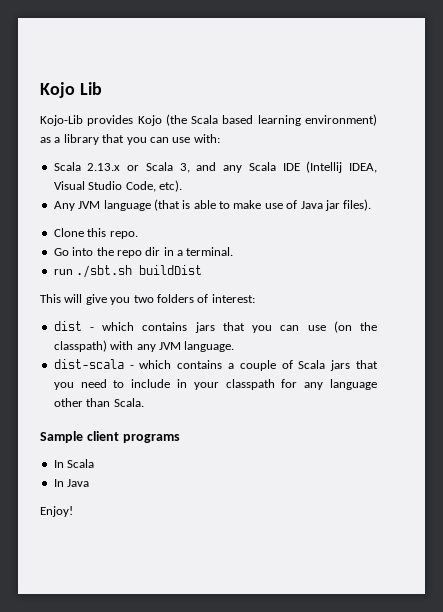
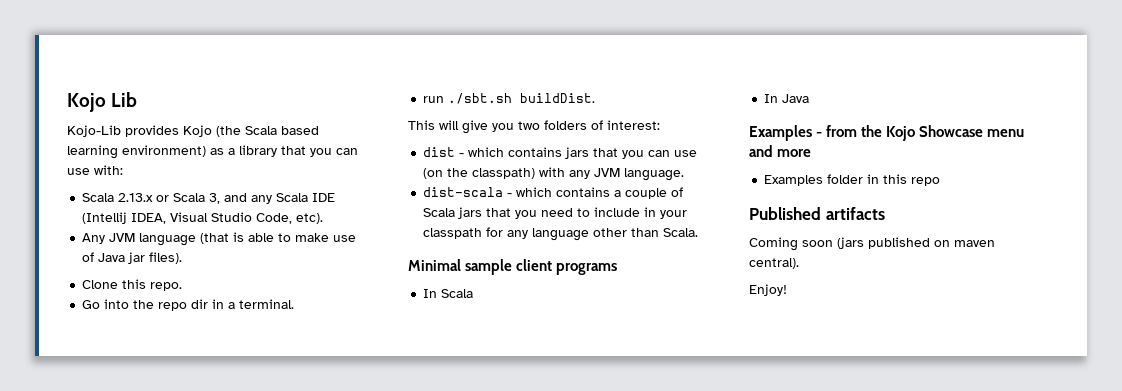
[139,265,203,275] buildDist -> [520,93,596,103] buildDist.
[40,431,83,443] Sample -> [408,259,513,275] Minimal sample
(90, 483) none -> [749,125,1025,141] [749,145,812,157] [764,174,941,186] [749,207,885,220] [749,237,995,251] [749,258,799,269] // Examples - from the Kojo Showcase menu and more // Examples folder in this repo // Published artifacts // Coming soon (jars published on maven central).

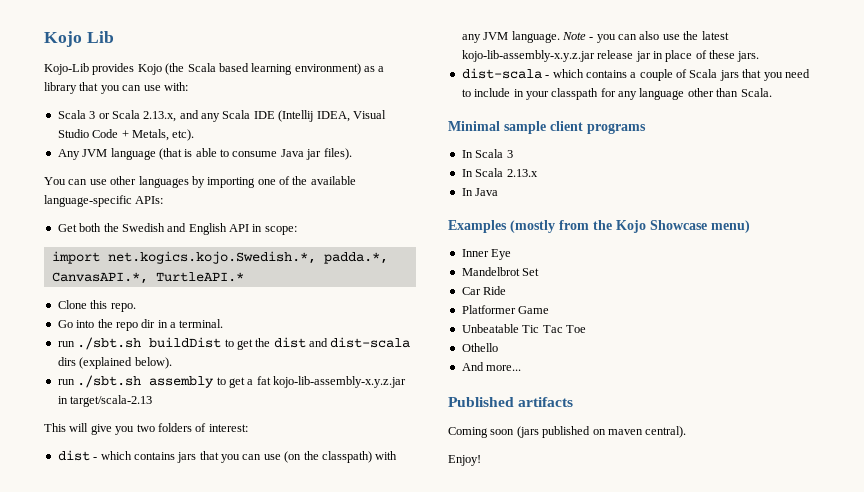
[118,193,154,202] 2.13.x -> [89,111,96,119] 3
[209,193,221,204] 3, -> [143,111,177,122] 2.13.x,
[256,213,293,224] Code, -> [92,129,169,141] Code + Metals,
[295,233,357,242] [82,252,95,262] make use of -> [232,151,278,157] consume
(183, 258) none -> [44,176,356,188] [44,195,164,207] [57,223,297,235] [51,251,388,264] [51,272,244,284] // You can use other languages by importing one of the available language-specific APIs: // Get both the Swedish and English API in scope: // import net.kogics.kojo.Swedish.*, padda.*, CanvasAPI.*, TurtleAPI.*
[520,93,596,103] buildDist. -> [149,337,411,350] [57,357,172,369] [57,375,406,388] [57,395,153,407] buildDist to get the dist and dist-scala dirs (explained below). // run ./sbt.sh assembly to get a fat kojo-lib-assembly-x.y.z.jar in target/scala-2.13
(685, 174) none -> [561,31,729,43] [461,50,760,62] Note - you can also use the latest kojo-lib-assembly-x.y.z.jar release jar in place of these jars.
(474, 293) none -> [506,150,513,158] [461,168,538,177] 3 // In Scala 2.13.x
[816,132,823,137] - -> [510,220,555,233] (mostly
[987,129,1025,137] [749,145,812,157] [764,174,941,186] menu and more // Examples folder in this repo -> [711,220,750,233] [461,249,512,260] [461,267,540,276] [461,286,507,295] [461,305,550,314] [461,324,586,333] [461,343,498,352] [461,362,522,371] menu) // Inner Eye // Mandelbrot Set // Car Ride // Platformer Game // Unbeatable Tic Tac Toe // Othello // And more...

